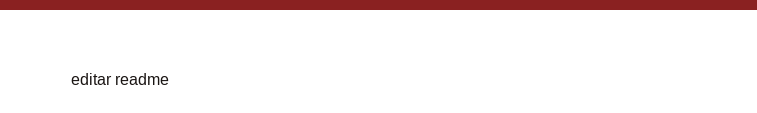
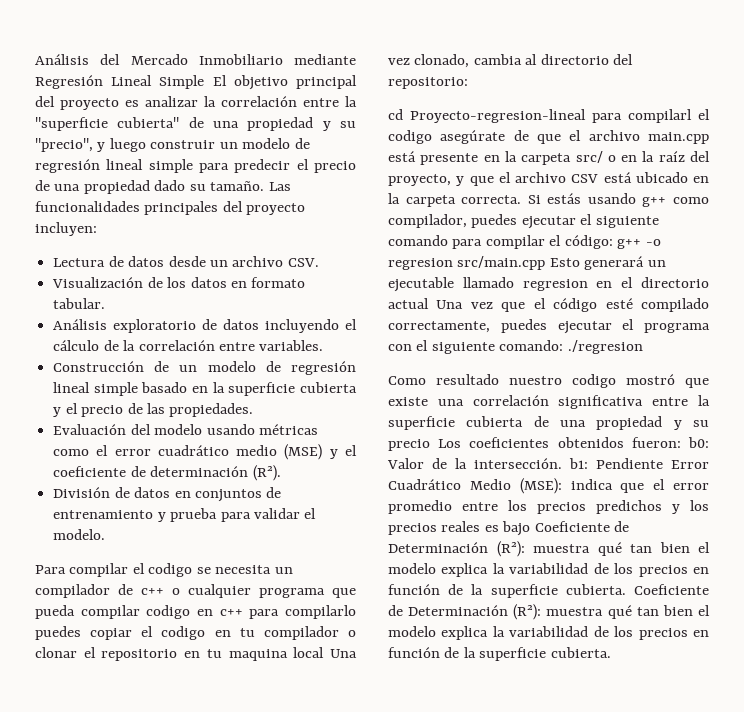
[71,73,170,85] editar readme -> [35,54,356,65] [35,75,358,90] [35,96,357,110] [35,117,356,131] [35,138,310,152] [35,159,356,173] [35,180,291,194] [35,201,306,215] [35,222,97,236] [53,256,319,267] [52,277,306,288] [53,298,106,309] [53,319,357,333] [53,340,324,351] [53,361,357,375] [53,382,357,396] [53,403,254,417] [53,424,318,435] [53,444,358,460] [53,465,281,481] [53,487,282,502] [53,508,317,522] [53,529,106,540] [35,563,293,577] [35,584,356,598] [35,605,356,619] [35,626,356,640] [35,647,358,661] [388,54,634,68] [388,77,468,89] [388,109,710,123] [388,130,709,144] [388,151,710,165] [388,172,709,186] [388,193,709,207] [388,214,659,229] [388,235,661,249] [388,256,666,270] [388,277,709,292] [388,298,709,312] [388,319,710,334] [388,340,643,354] [388,374,709,388] [388,395,710,409] [388,416,709,430] [388,437,709,451] [387,458,709,469] [388,478,709,494] [388,500,709,514] [388,521,630,536] [388,541,710,557] [388,563,709,577] [388,584,709,598] [388,604,710,620] [388,626,709,640] [388,647,611,661] Análisis del Mercado Inmobiliario mediante Regresión Lineal Simple El objetivo principal del proyecto es analizar la correlación entre la "superficie cubierta" de una propiedad y su "precio", y luego construir un modelo de regresión lineal simple para predecir el precio de una propiedad dado su tamaño. Las funcionalidades principales del proyecto incluyen: // Lectura de datos desde un archivo CSV. // Visualización de los datos en formato tabular. // Análisis exploratorio de datos incluyendo el cálculo de la correlación entre variables. // Construcción de un modelo de regresión lineal simple basado en la superficie cubierta y el precio de las propiedades. // Evaluación del modelo usando métricas como el error cuadrático medio (MSE) y el coeficiente de determinación (R²). // División de datos en conjuntos de entrenamiento y prueba para validar el modelo. // Para compilar el codigo se necesita un compilador de c++ o cualquier programa que pueda compilar codigo en c++ para compilarlo puedes copiar el codigo en tu compilador o clonar el repositorio en tu maquina local Una vez clonado, cambia al directorio del repositorio: // cd Proyecto-regresion-lineal para compilarl el codigo asegúrate de que el archivo main.cpp está presente en la carpeta src/ o en la raíz del proyecto, y que el archivo CSV está ubicado en la carpeta correcta. Si estás usando g++ como compilador, puedes ejecutar el siguiente comando para compilar el código: g++ -o regresion src/main.cpp Esto generará un ejecutable llamado regresion en el directorio actual Una vez que el código esté compilado correctamente, puedes ejecutar el programa con el siguiente comando: ./regresion // Como resultado nuestro codigo mostró que existe una correlación significativa entre la superficie cubierta de una propiedad y su precio Los coeficientes obtenidos fueron: b0: Valor de la intersección. b1: Pendiente Error Cuadrático Medio (MSE): indica que el error promedio entre los precios predichos y los precios reales es bajo Coeficiente de Determinación (R²): muestra qué tan bien el modelo explica la variabilidad de los precios en función de la superficie cubierta. Coeficiente de Determinación (R²): muestra qué tan bien el modelo explica la variabilidad de los precios en función de la superficie cubierta.

